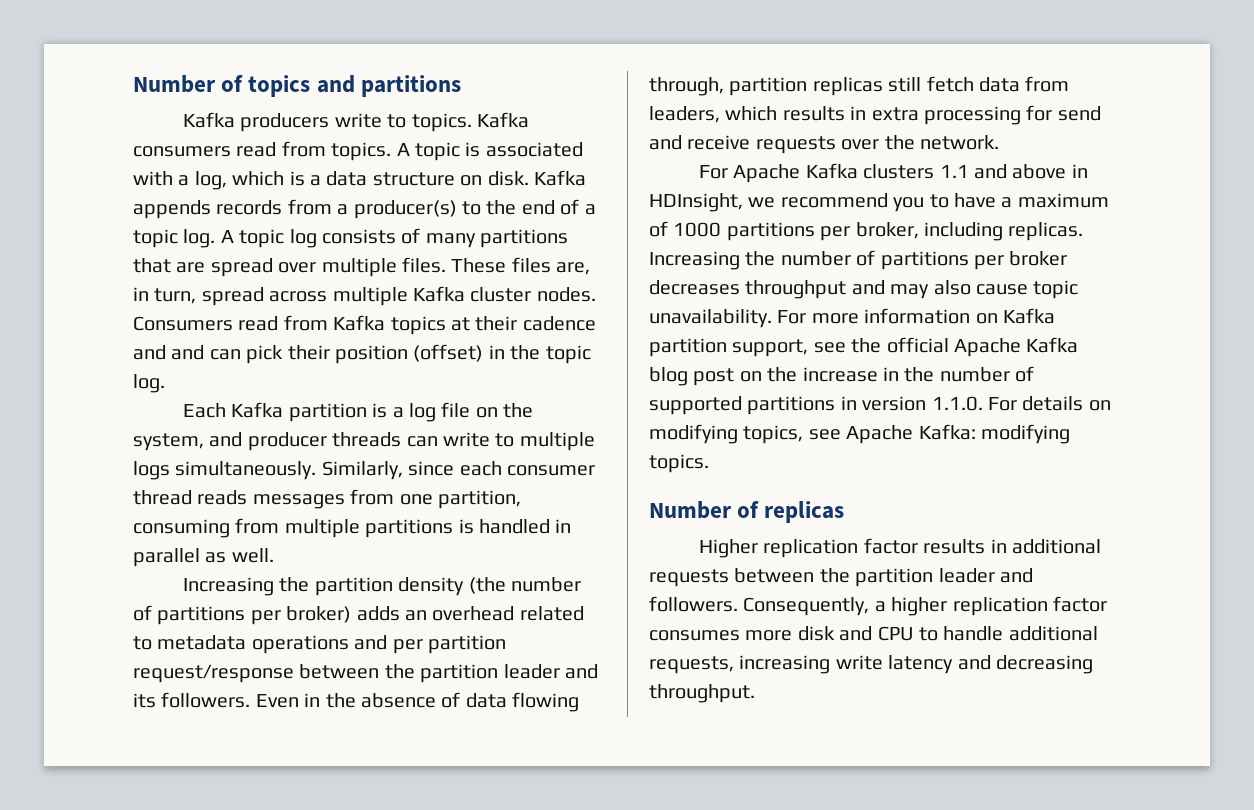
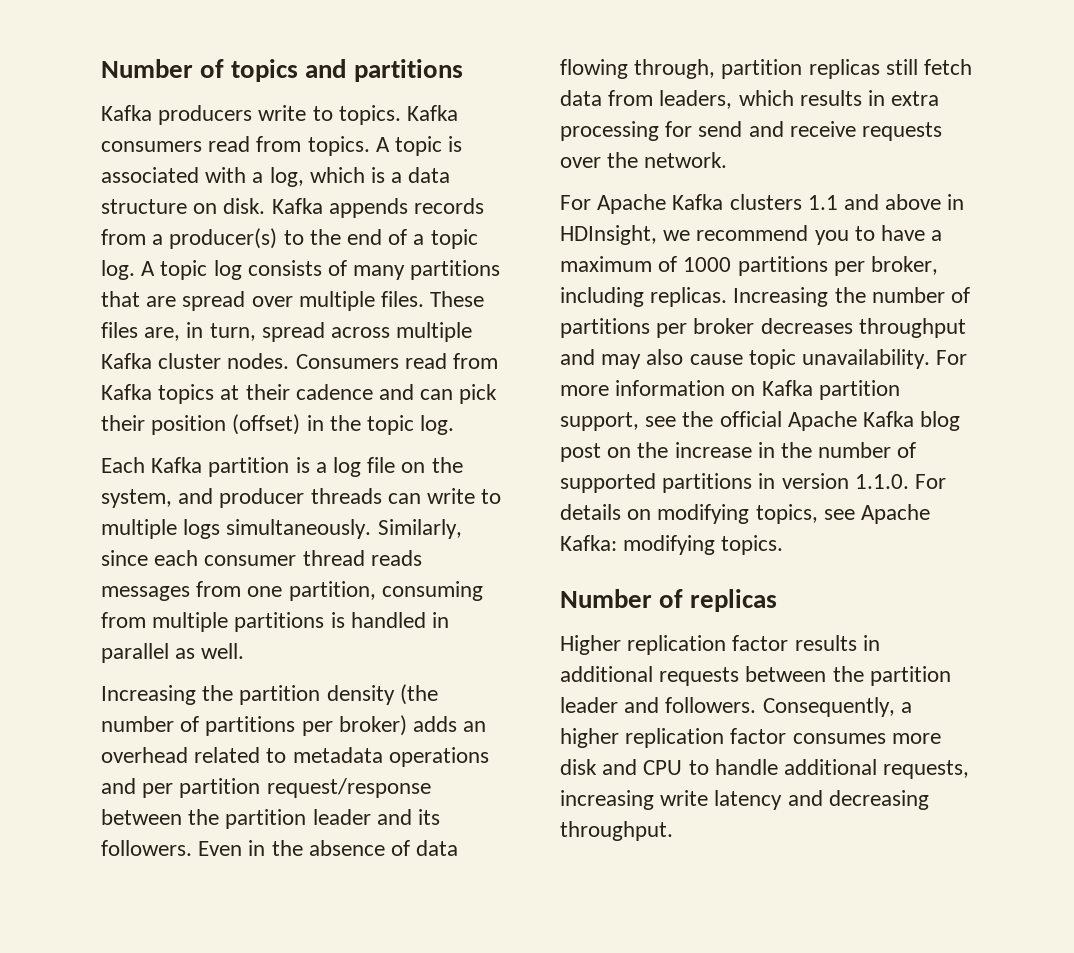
[171,345,205,360] and -> (415, 392) none

